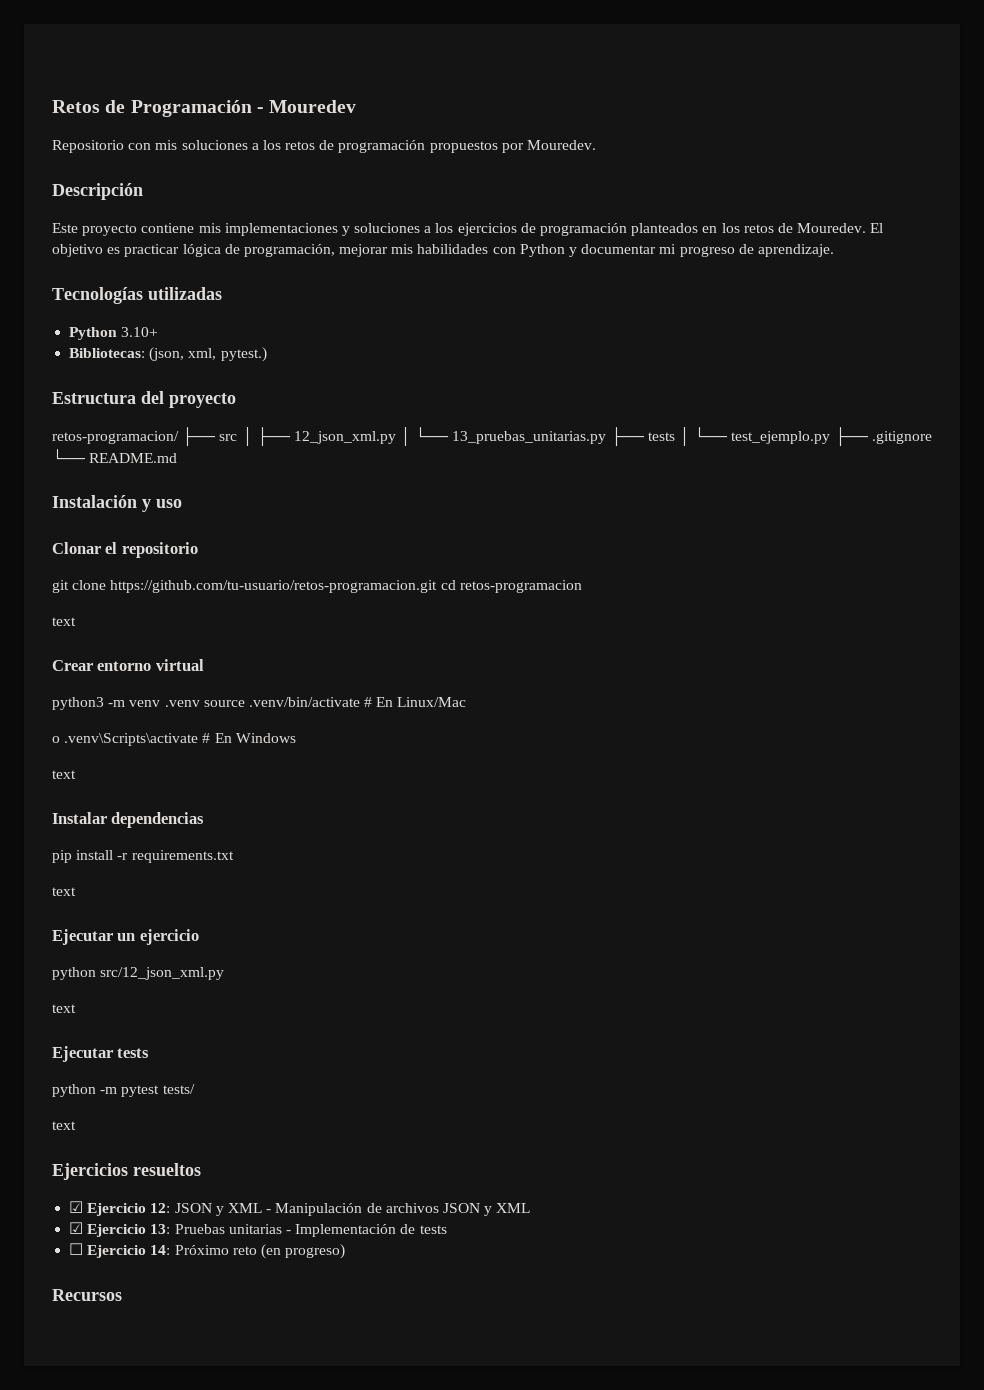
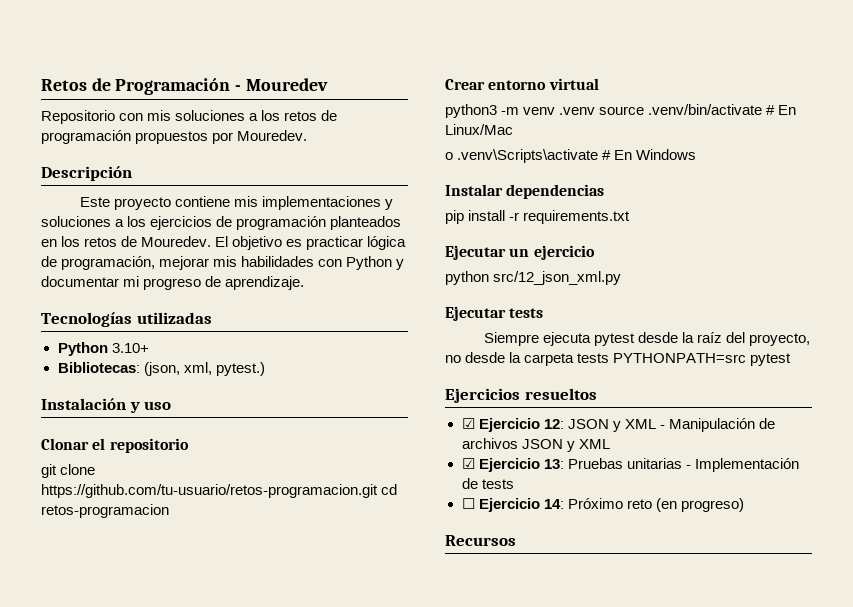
[52,391,236,408] [52,427,932,447] [52,449,178,463] // Estructura del proyecto // retos-programacion/ ├── src │ ├── 12_json_xml.py │ └── 13_pruebas_unitarias.py ├── tests │ └── test_ejemplo.py ├── .gitignore └── README.md -> (265, 369) none
[52,617,76,626] // text -> (169, 511) none
[52,770,76,779] // text -> (697, 154) none
[52,887,76,896] // text -> (631, 217) none
[52,1004,76,1013] // text -> (622, 278) none
[52,1084,195,1097] [52,1121,76,1130] python -m pytest tests/ // text -> [483,332,810,346] [445,352,792,366] Siempre ejecuta pytest desde la raíz del proyecto, no desde la carpeta tests PYTHONPATH=src pytest

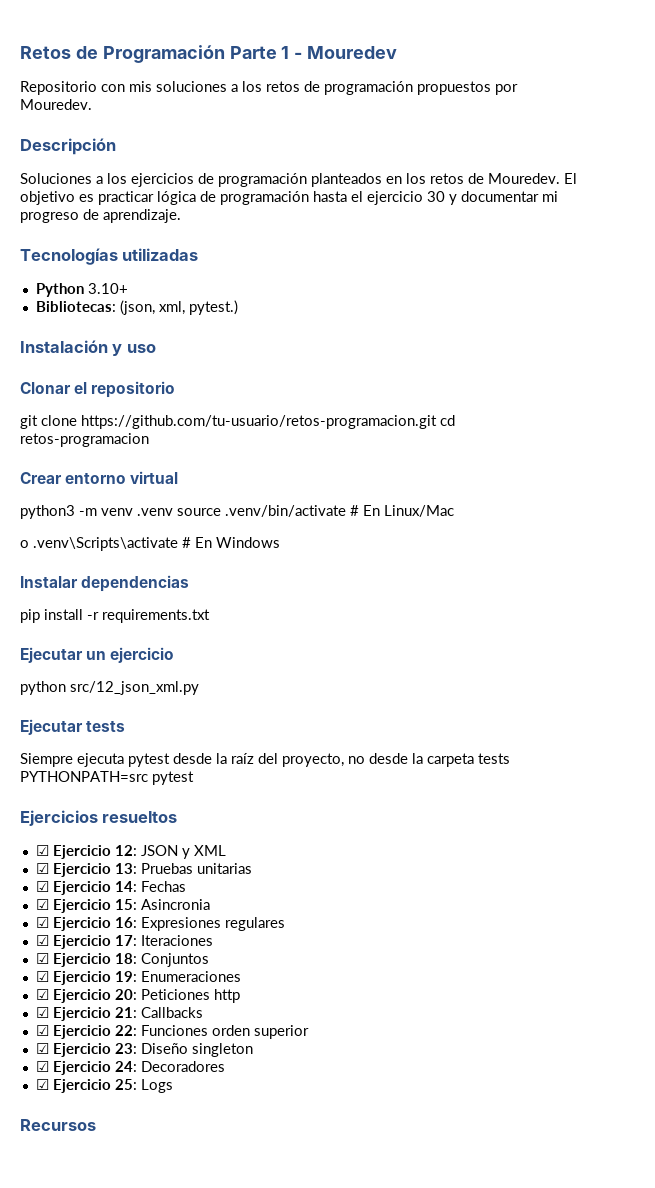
(231, 86) none -> [229,46,290,59] Parte 1
[79,196,393,210] [41,216,111,227] Este proyecto contiene mis implementaciones y soluciones -> [20,173,92,184] Soluciones
[61,256,393,270] programación, mejorar mis habilidades con Python -> [220,191,445,205] programación hasta el ejercicio 30
[659,418,775,432] [461,438,610,452] - Manipulación de archivos JSON y XML -> (226, 850) none
[685,458,799,472] [461,478,514,489] [461,498,744,512] - Implementación de tests // ☐ Ejercicio 14: Próximo reto (en progreso) -> [35,881,186,895] [35,899,210,913] [35,917,285,931] [35,935,213,949] [35,953,209,967] [35,971,241,985] [35,989,240,1003] [35,1007,203,1021] [35,1025,309,1039] [35,1043,253,1057] [35,1061,225,1075] [35,1079,173,1093] // ☑ Ejercicio 14: Fechas // ☑ Ejercicio 15: Asincronia // ☑ Ejercicio 16: Expresiones regulares // ☑ Ejercicio 17: Iteraciones // ☑ Ejercicio 18: Conjuntos // ☑ Ejercicio 19: Enumeraciones // ☑ Ejercicio 20: Peticiones http // ☑ Ejercicio 21: Callbacks // ☑ Ejercicio 22: Funciones orden superior // ☑ Ejercicio 23: Diseño singleton // ☑ Ejercicio 24: Decoradores // ☑ Ejercicio 25: Logs

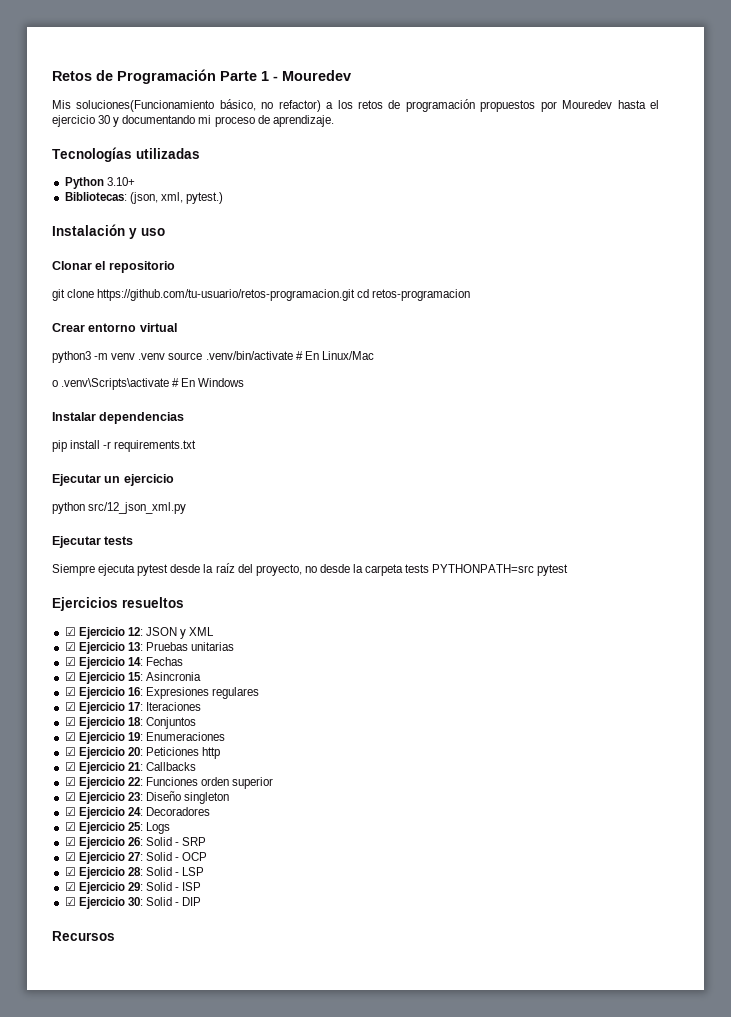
[20,81,227,95] Repositorio con mis soluciones -> [52,99,321,112] Mis soluciones(Funcionamiento básico, no refactor)
[20,99,92,110] [20,138,116,155] [20,173,577,187] [20,191,309,205] Mouredev. // Descripción // Soluciones a los ejercicios de programación planteados en los retos de Mouredev. El objetivo es practicar lógica de programación -> [562,100,613,109] Mouredev
[461,191,558,202] [20,212,79,223] documentar mi progreso -> [122,115,255,127] documentando mi proceso
(173, 1086) none -> [64,837,207,849] [64,852,208,864] [64,867,205,879] [64,882,202,894] [64,897,202,909] // ☑ Ejercicio 26: Solid - SRP // ☑ Ejercicio 27: Solid - OCP // ☑ Ejercicio 28: Solid - LSP // ☑ Ejercicio 29: Solid - ISP // ☑ Ejercicio 30: Solid - DIP

